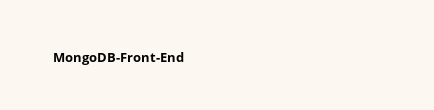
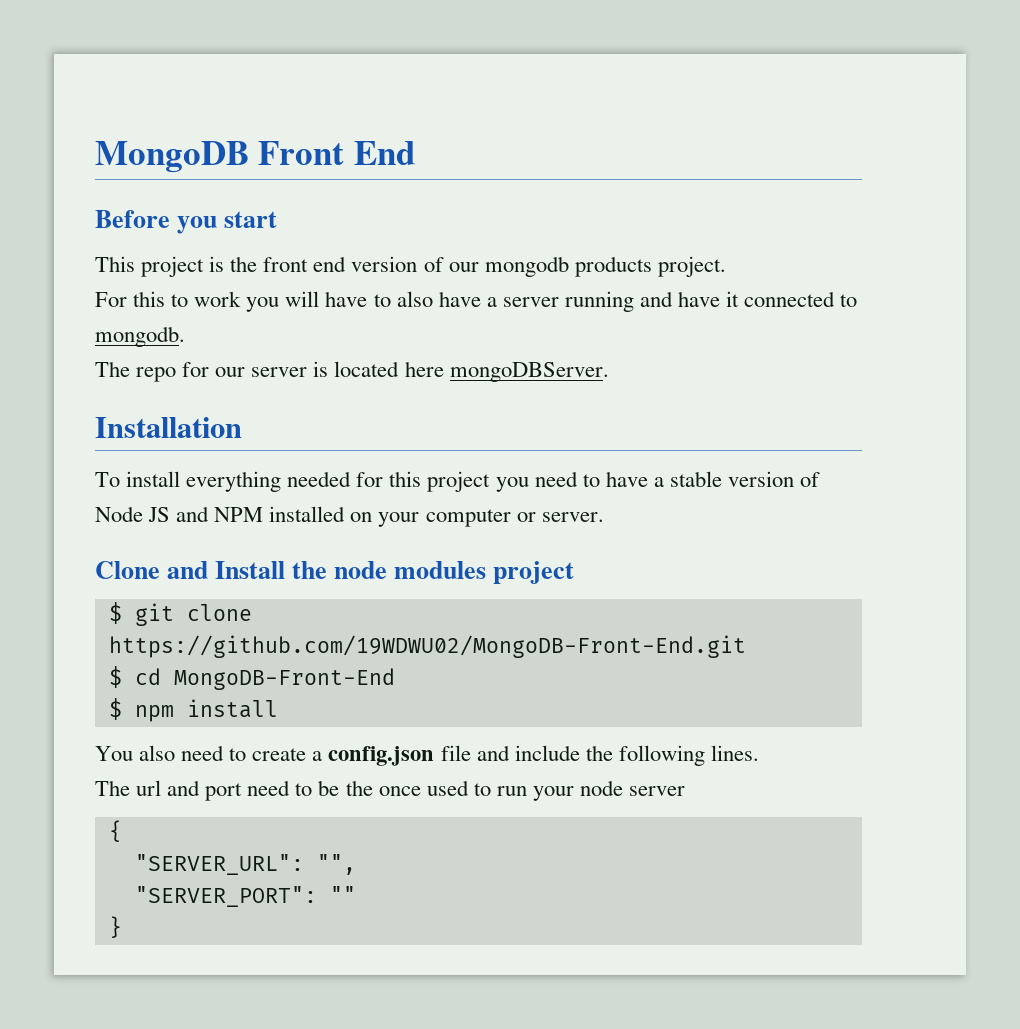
[53,52,184,65] MongoDB-Front-End -> [95,141,415,173] [95,210,278,234] [95,256,726,277] [95,291,858,312] [95,326,185,347] [95,361,609,382] [95,417,242,438] [95,471,821,492] [95,506,604,527] [95,561,575,584] [108,602,252,626] [108,635,746,658] [108,666,395,690] [108,698,278,722] [95,745,759,766] [95,780,686,801] [108,820,122,842] [134,854,356,875] [134,886,356,907] [108,916,122,938] MongoDB Front End // Before you start // This project is the front end version of our mongodb products project. // For this to work you will have to also have a server running and have it connected to mongodb. // The repo for our server is located here mongoDBServer. // Installation // To install everything needed for this project you need to have a stable version of Node JS and NPM installed on your computer or server. // Clone and Install the node modules project // $ git clone https://github.com/19WDWU02/MongoDB-Front-End.git // $ cd MongoDB-Front-End // $ npm install // You also need to create a config.json file and include the following lines. // The url and port need to be the once used to run your node server // { // "SERVER_URL": "", // "SERVER_PORT": "" // }

